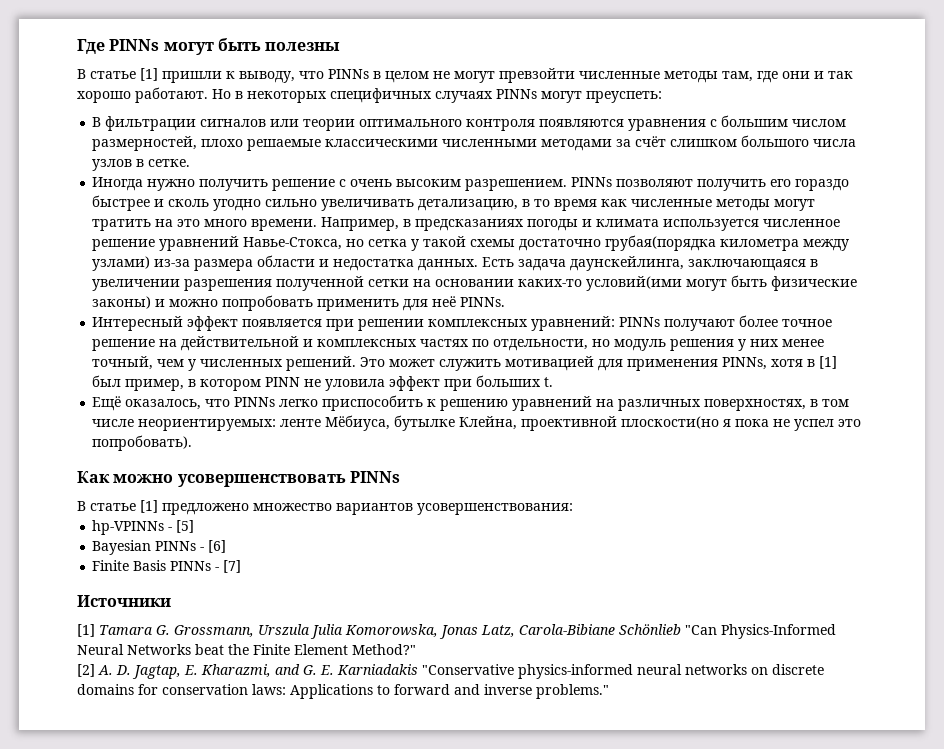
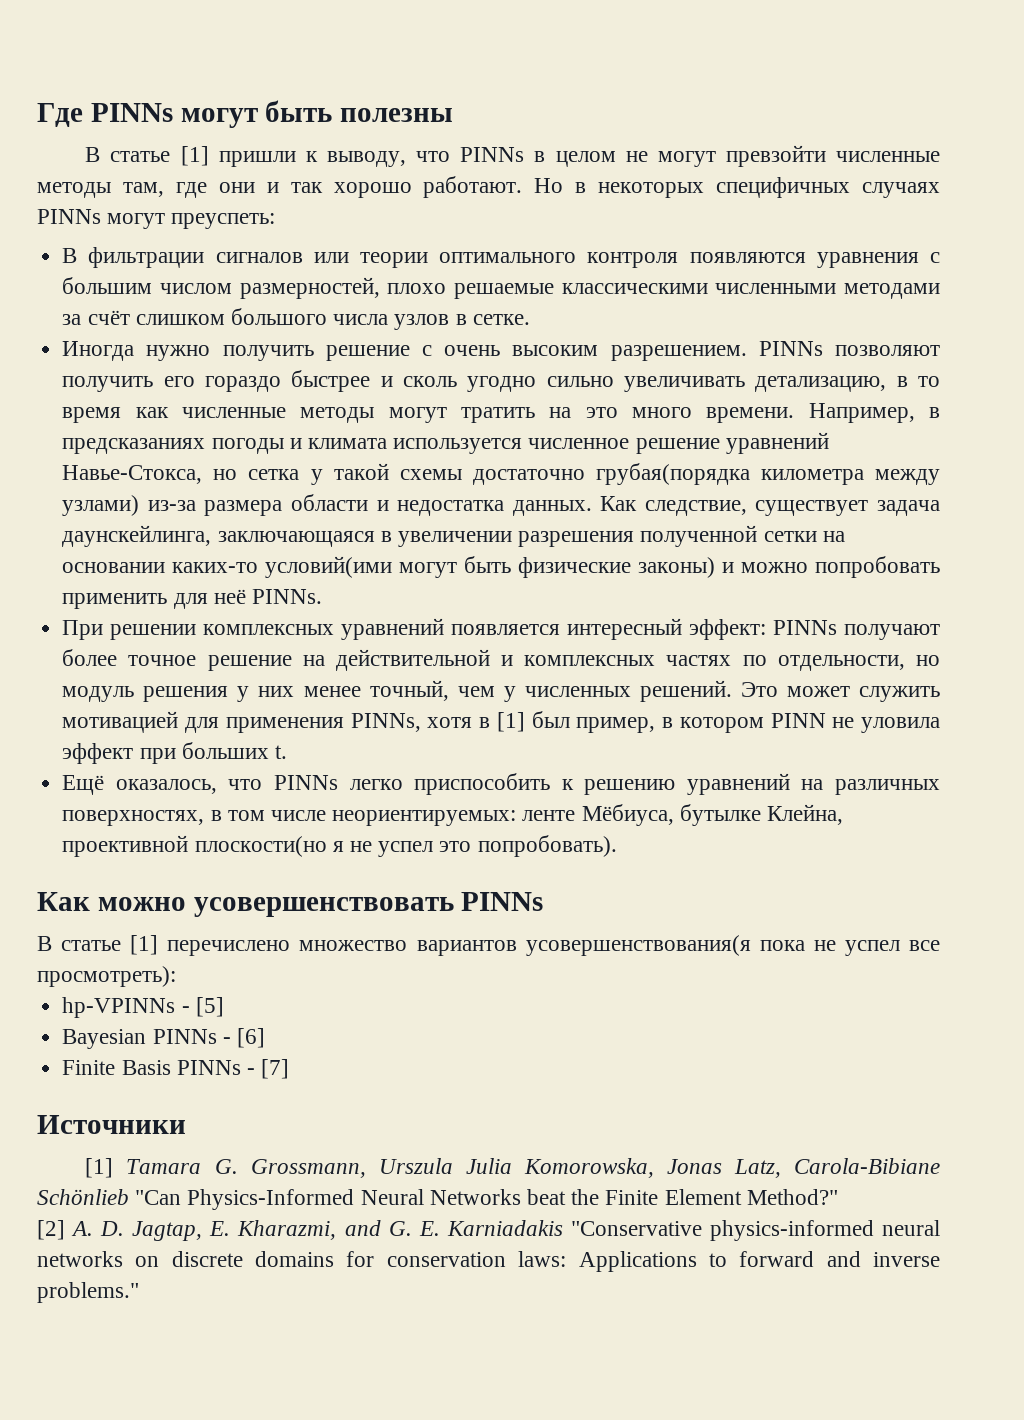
[482,257,515,267] Есть -> [600,496,869,516] Как следствие, существует
[92,316,616,331] Интересный эффект появляется при решении комплексных уравнений: -> [62,618,767,640] При решении комплексных уравнений появляется интересный эффект:
[735,419,770,427] пока -> (344, 846) none
[162,503,249,515] предложено -> [167,940,291,956] перечислено
[417,503,573,515] усовершенствования: -> [525,935,941,956] [37,966,176,987] усовершенствования(я пока не успел все просмотреть):

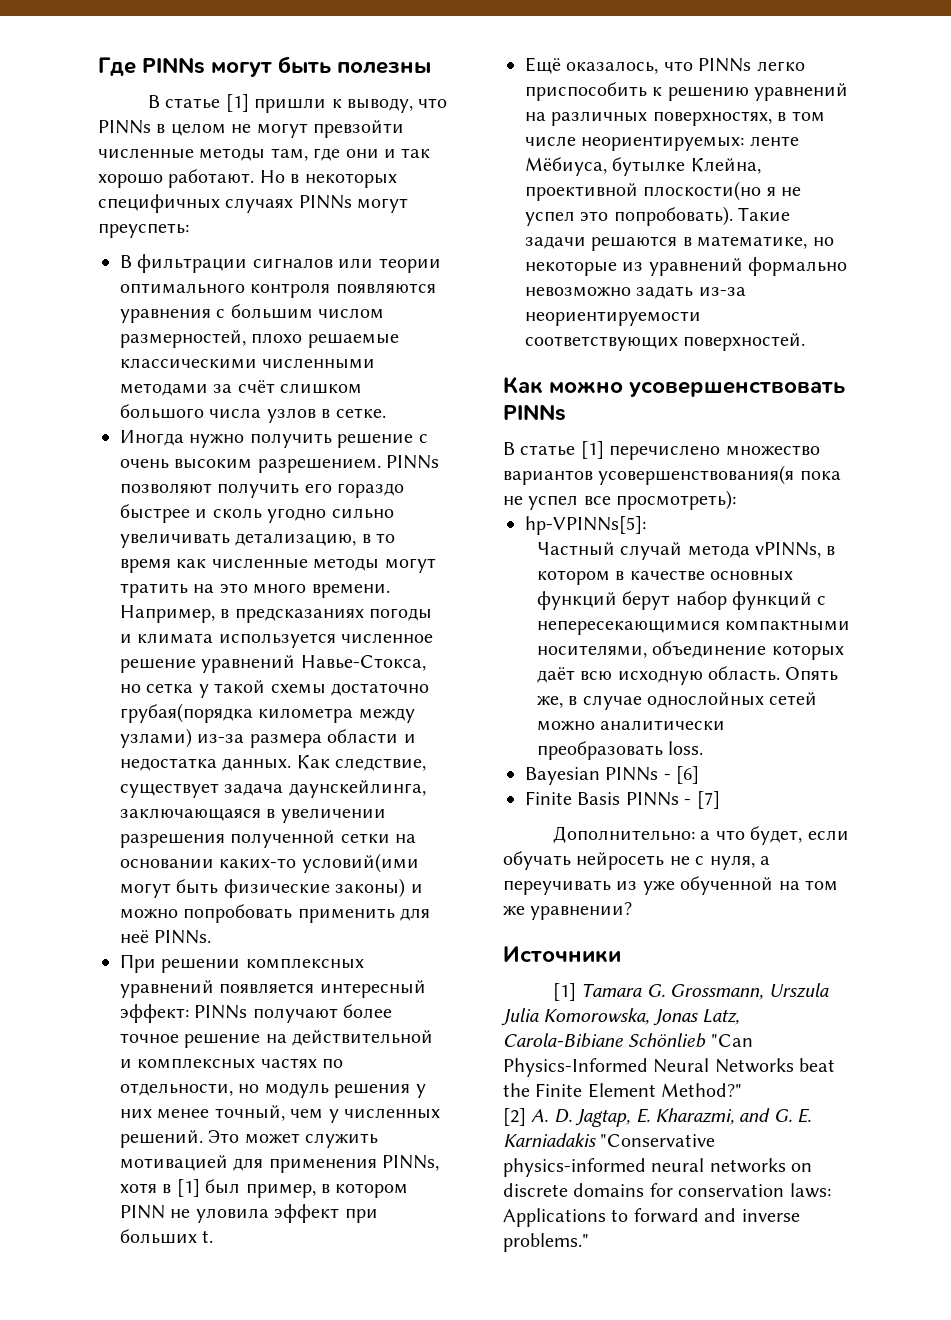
(617, 846) none -> [738,207,791,221] [525,236,834,251] [525,257,848,276] [525,286,746,299] [525,311,701,326] [525,333,806,351] Такие задачи решаются в математике, но некоторые из уравнений формально невозможно задать из-за неориентируемости соответствующих поверхностей.
[62,997,224,1018] hp-VPINNs - [5] -> [525,516,646,535] [536,542,836,560] [536,570,794,585] [536,591,827,610] [536,620,851,635] [536,641,844,660] [536,666,839,685] [536,692,818,710] [536,720,726,731] [536,741,704,760] hp-VPINNs[5]: // Частный случай метода vPINNs, в котором в качестве основных функций берут набор функций с непересекающимися компактными носителями, объединение которых даёт всю исходную область. Опять же, в случае однослойных сетей можно аналитически преобразовать loss.
(290, 1069) none -> [553,826,849,845] [503,851,770,870] [503,876,838,895] [503,902,633,920] // Дополнительно: а что будет, если обучать нейросеть не с нуля, а переучивать из уже обученной на том же уравнении?

